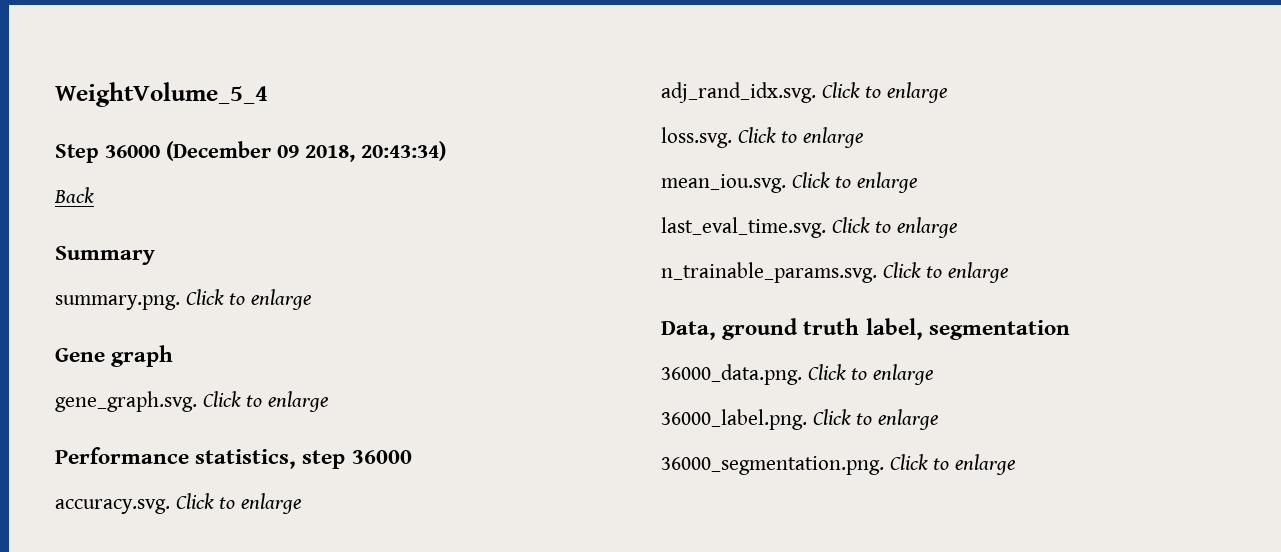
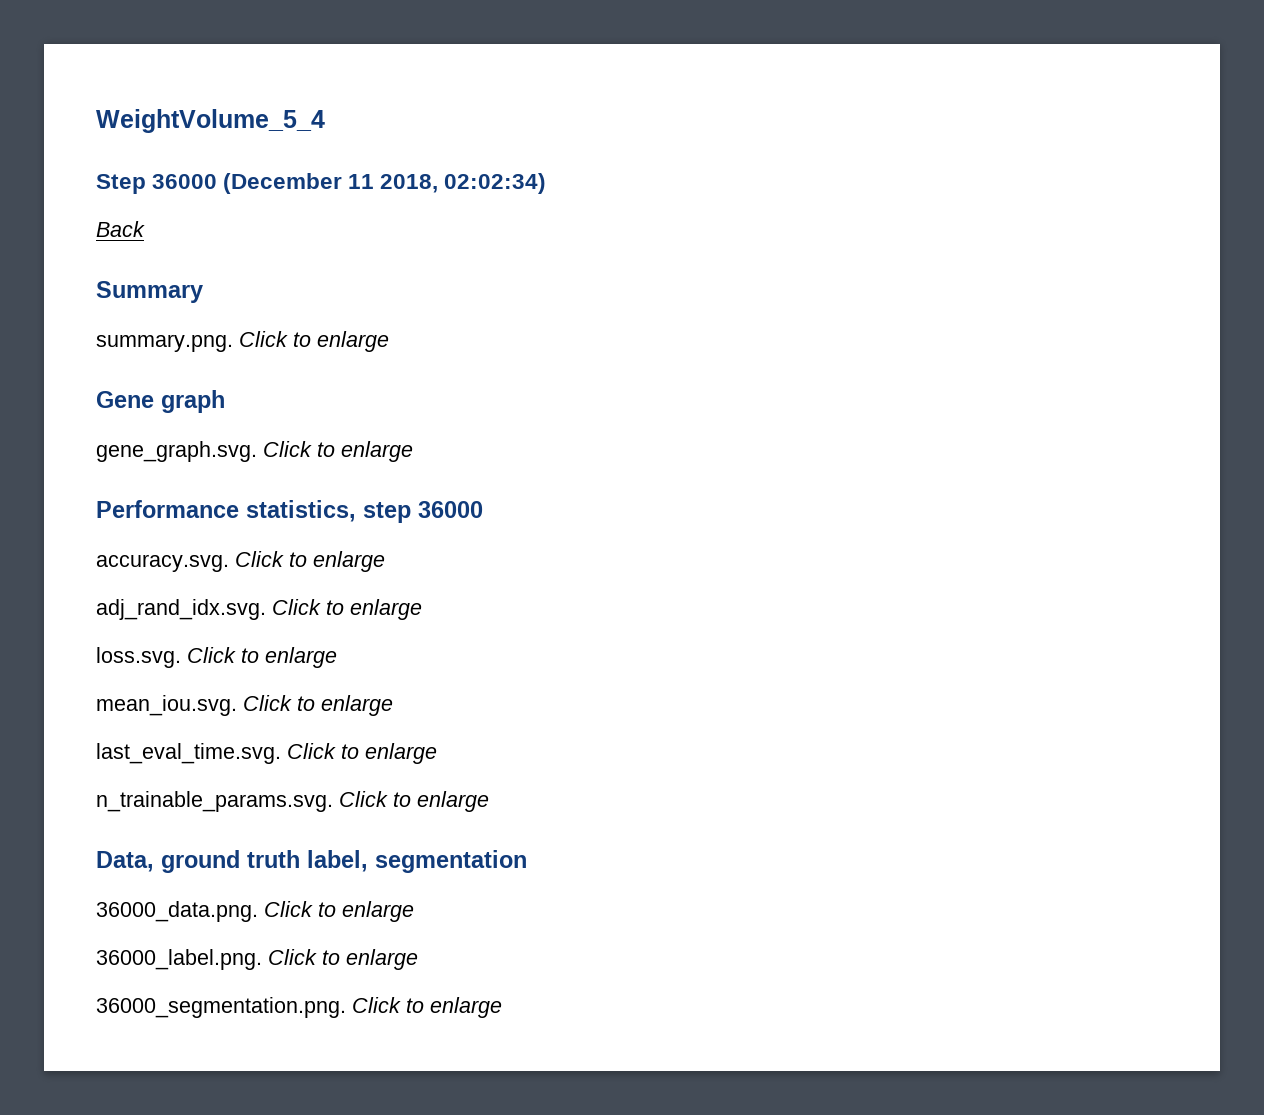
[277,141,446,162] 09 2018, 20:43:34) -> [348,173,547,194] 11 2018, 02:02:34)

